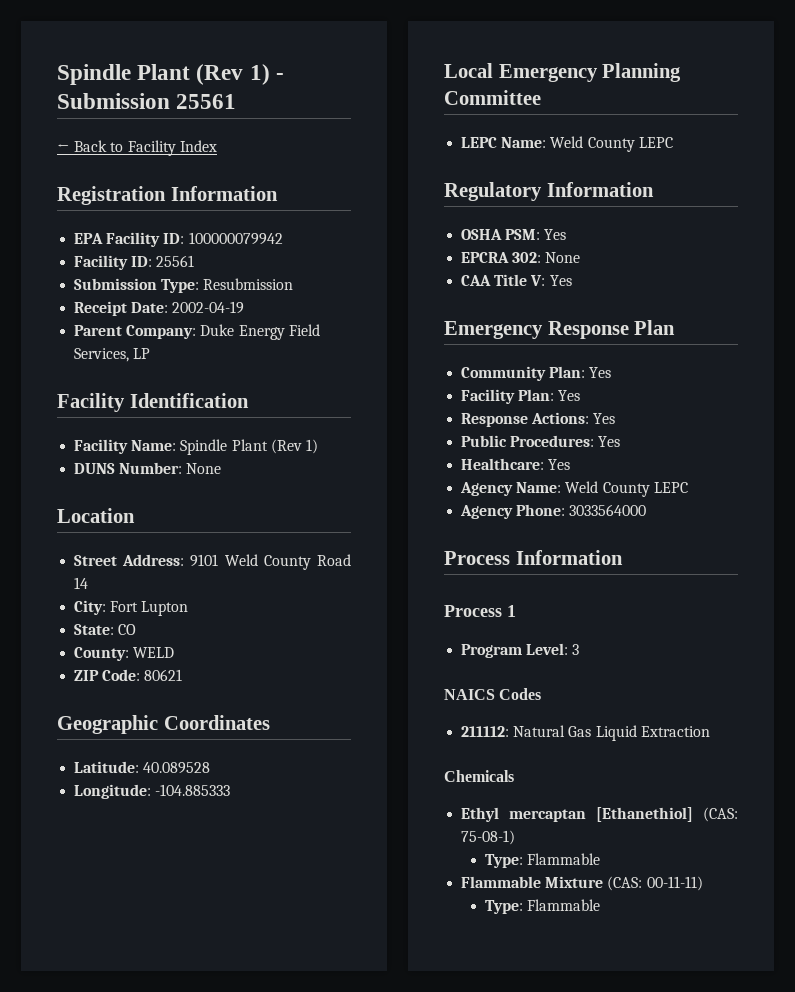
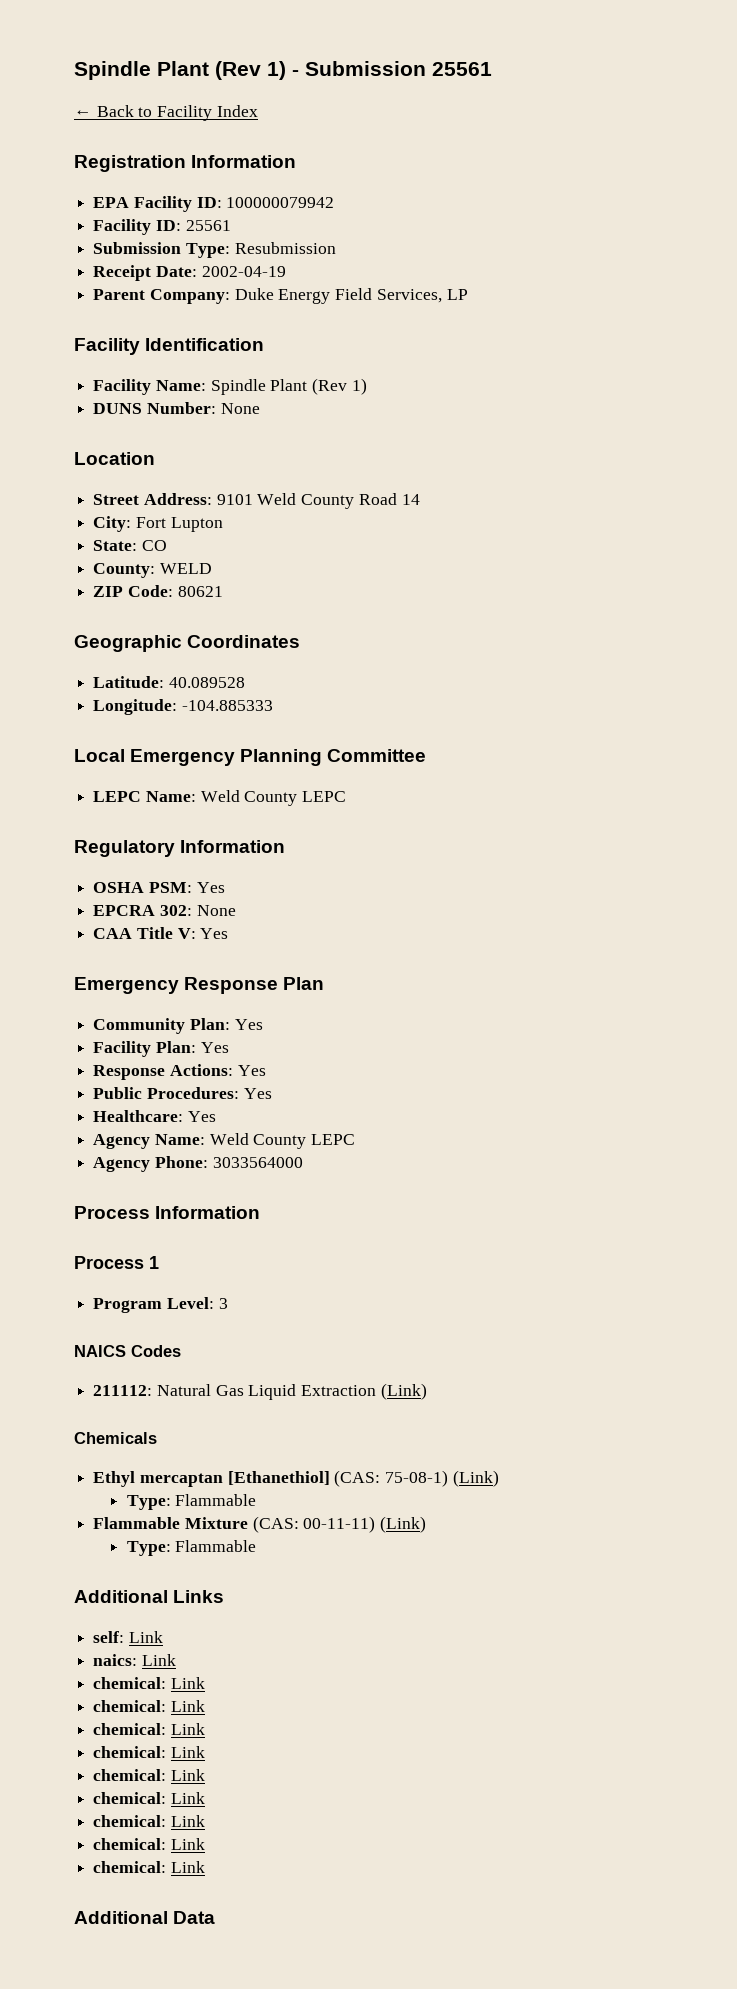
(710, 731) none -> [380,1383,427,1400] (Link)
(516, 837) none -> [452,1470,499,1487] (Link)
[484,899,601,914] // Type: Flammable -> [380,1516,427,1533] [126,1540,257,1556] [74,1590,225,1603] [93,1631,163,1643] [93,1654,176,1666] [93,1677,205,1689] [93,1700,205,1712] [93,1723,205,1735] [93,1746,205,1758] [93,1769,205,1781] [93,1792,205,1804] [93,1815,205,1827] [93,1838,205,1850] [93,1861,205,1873] [74,1911,216,1924] (Link) // Type: Flammable // Additional Links // self: Link // naics: Link // chemical: Link // chemical: Link // chemical: Link // chemical: Link // chemical: Link // chemical: Link // chemical: Link // chemical: Link // chemical: Link // Additional Data

